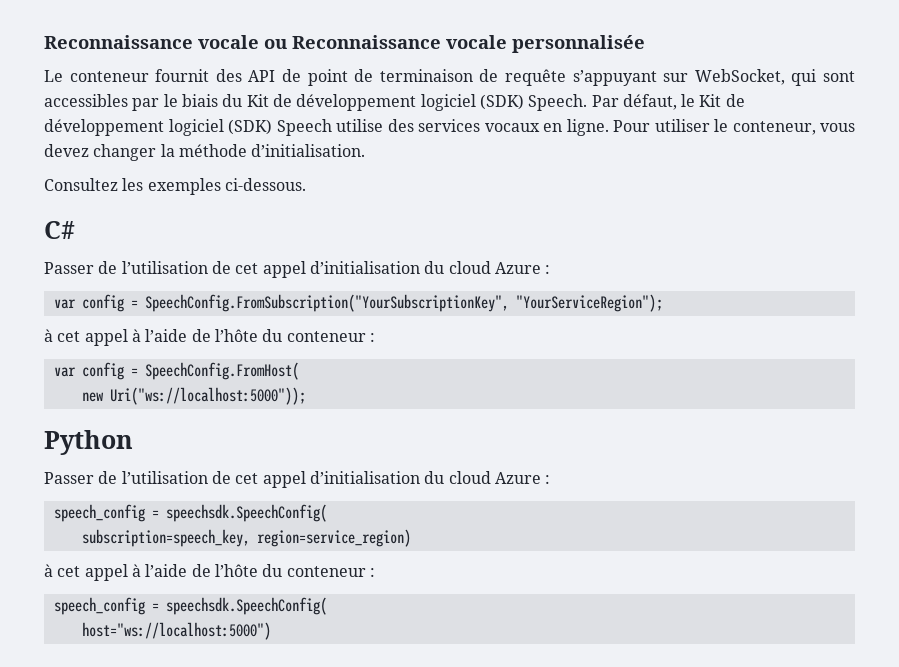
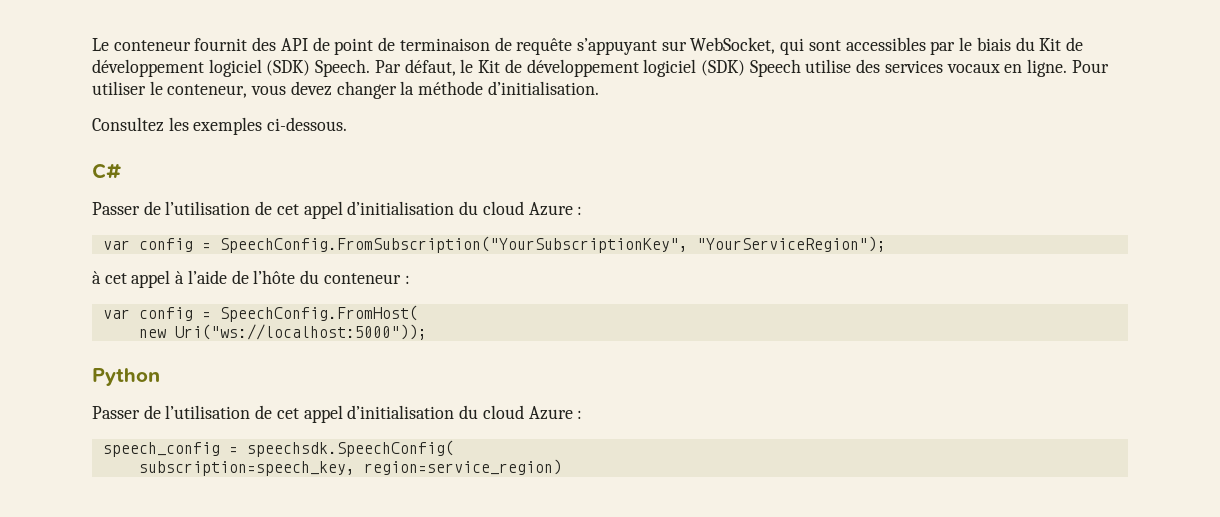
[44,35,645,53] Reconnaissance vocale ou Reconnaissance vocale personnalisée // -> (92, 44) none
[44,564,375,581] [53,597,327,615] [81,622,271,640] // à cet appel à l’aide de l’hôte du conteneur : // speech_config = speechsdk.SpeechConfig( // host="ws://localhost:5000") -> (562, 467) none

